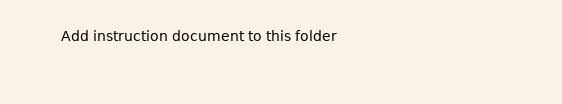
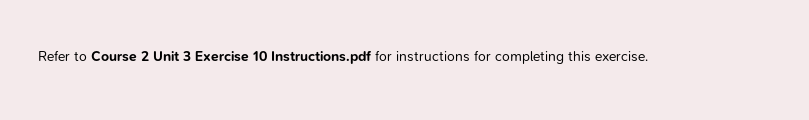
[61,30,337,41] Add instruction document to this folder -> [38,50,648,64] Refer to Course 2 Unit 3 Exercise 10 Instructions.pdf for instructions for completing this exercise.

